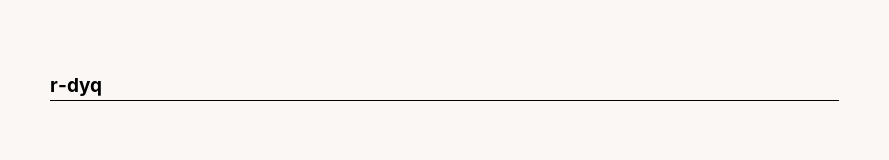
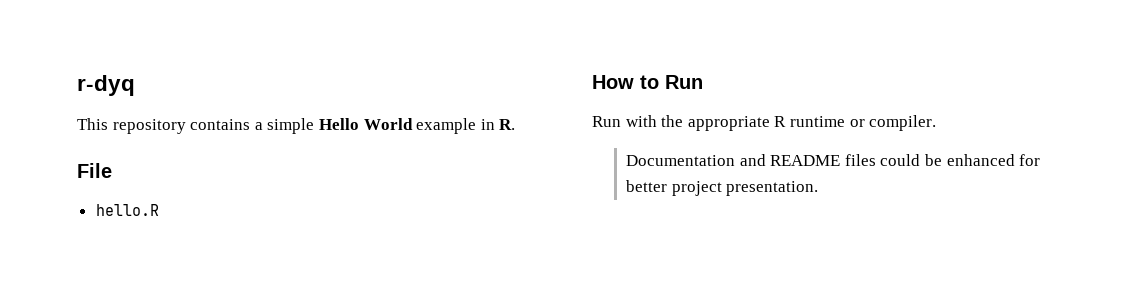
(102, 87) none -> [77,118,516,134] [77,163,112,178] [95,204,159,216] [592,75,703,89] [592,115,937,131] [625,154,1041,166] [625,180,819,196] // This repository contains a simple Hello World example in R. // File // hello.R // How to Run // Run with the appropriate R runtime or compiler. // Documentation and README files could be enhanced for better project presentation.

